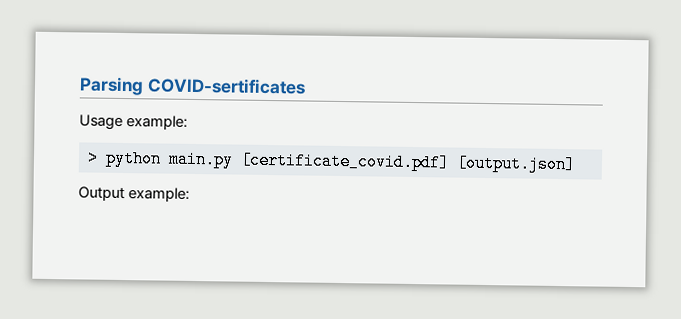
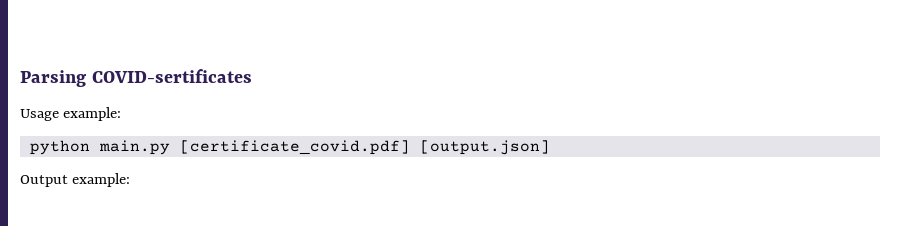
[87,149,99,167] > -> (122, 114) none

